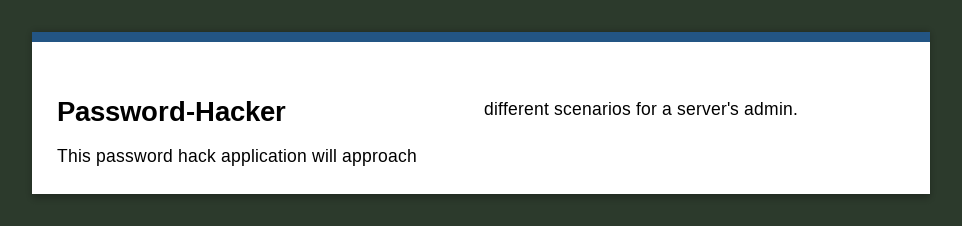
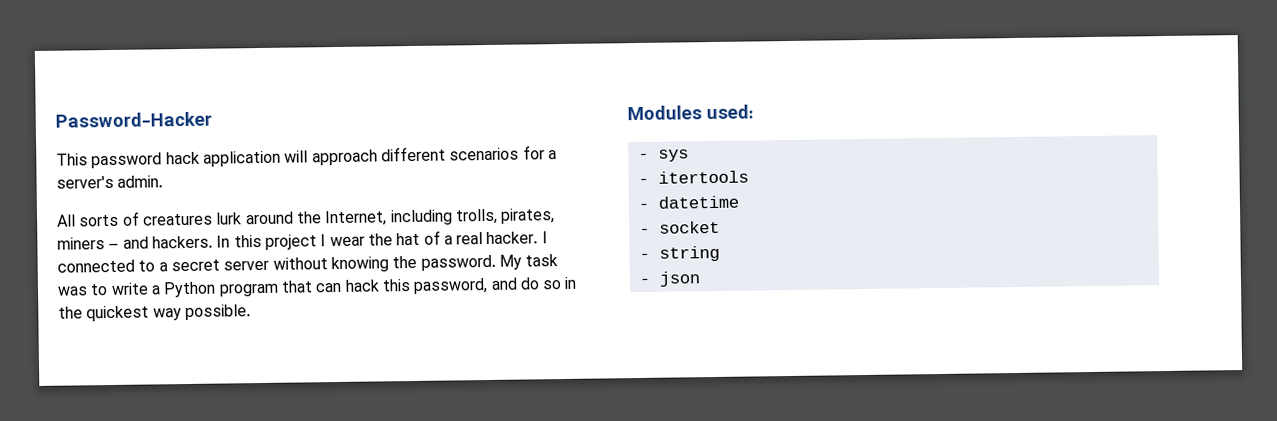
(798, 108) none -> [57,208,556,227] [57,230,548,250] [57,254,559,273] [57,276,578,298] [58,304,251,322] [627,104,754,121] [637,149,689,162] [637,170,749,185] [637,195,739,210] [638,220,720,235] [638,245,720,262] [638,271,701,287] // All sorts of creatures lurk around the Internet, including trolls, pirates, miners – and hackers. In this project I wear the hat of a real hacker. I connected to a secret server without knowing the password. My task was to write a Python program that can hack this password, and do so in the quickest way possible. // Modules used: // - sys // - itertools // - datetime // - socket // - string // - json

